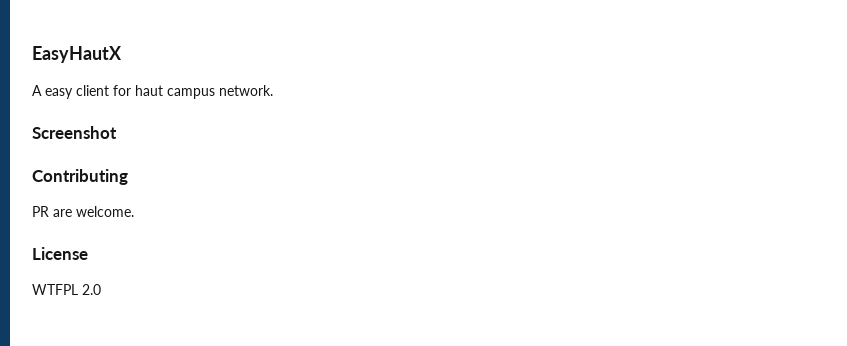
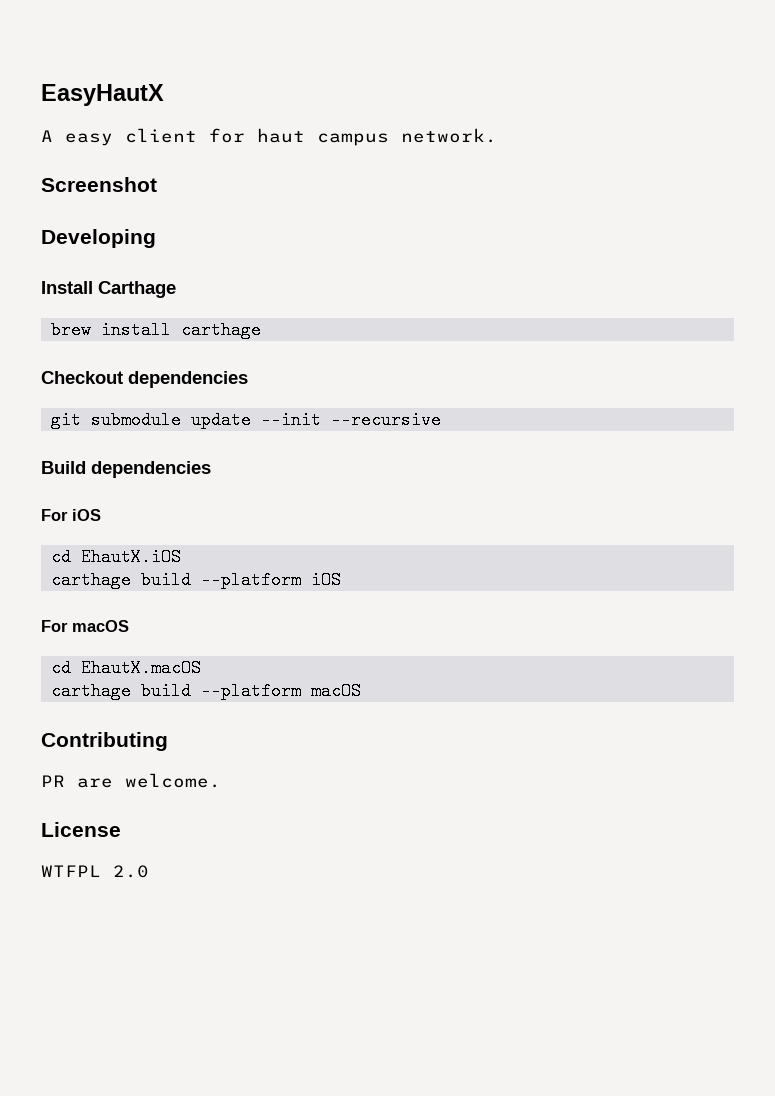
(117, 132) none -> [41,229,156,248] [41,281,176,298] [50,321,261,339] [41,371,248,388] [50,411,441,429] [41,461,211,478] [41,509,101,521] [50,548,181,566] [50,571,341,589] [41,620,129,632] [50,659,201,677] [50,682,361,700] // Developing // Install Carthage // brew install carthage // Checkout dependencies // git submodule update --init --recursive // Build dependencies // For iOS // cd EhautX.iOS // carthage build --platform iOS // For macOS // cd EhautX.macOS // carthage build --platform macOS

